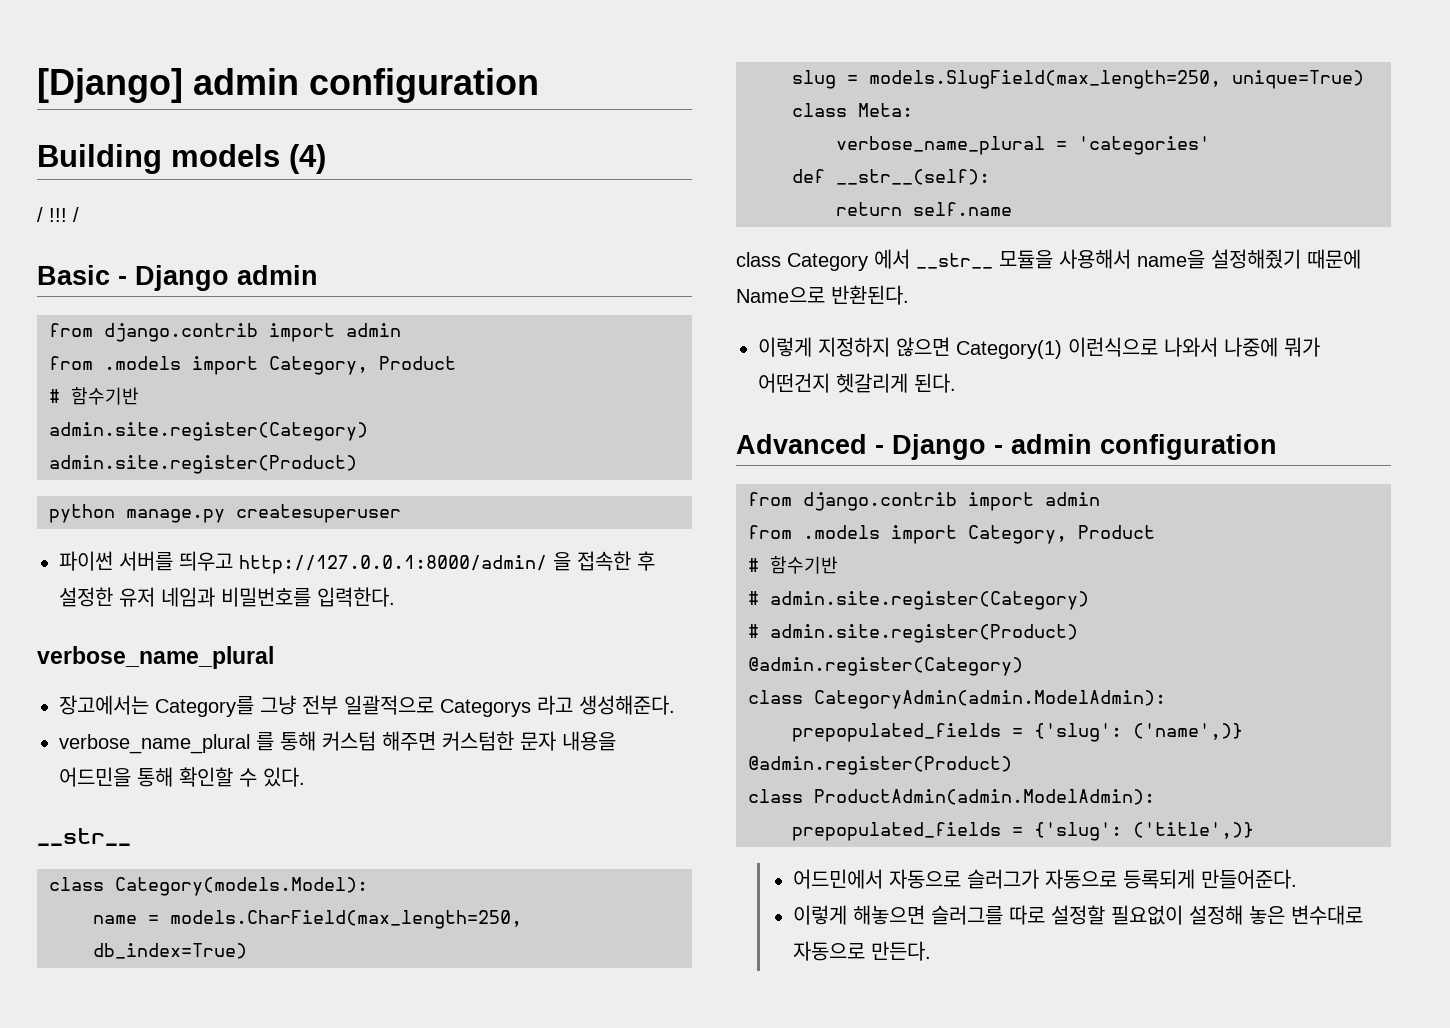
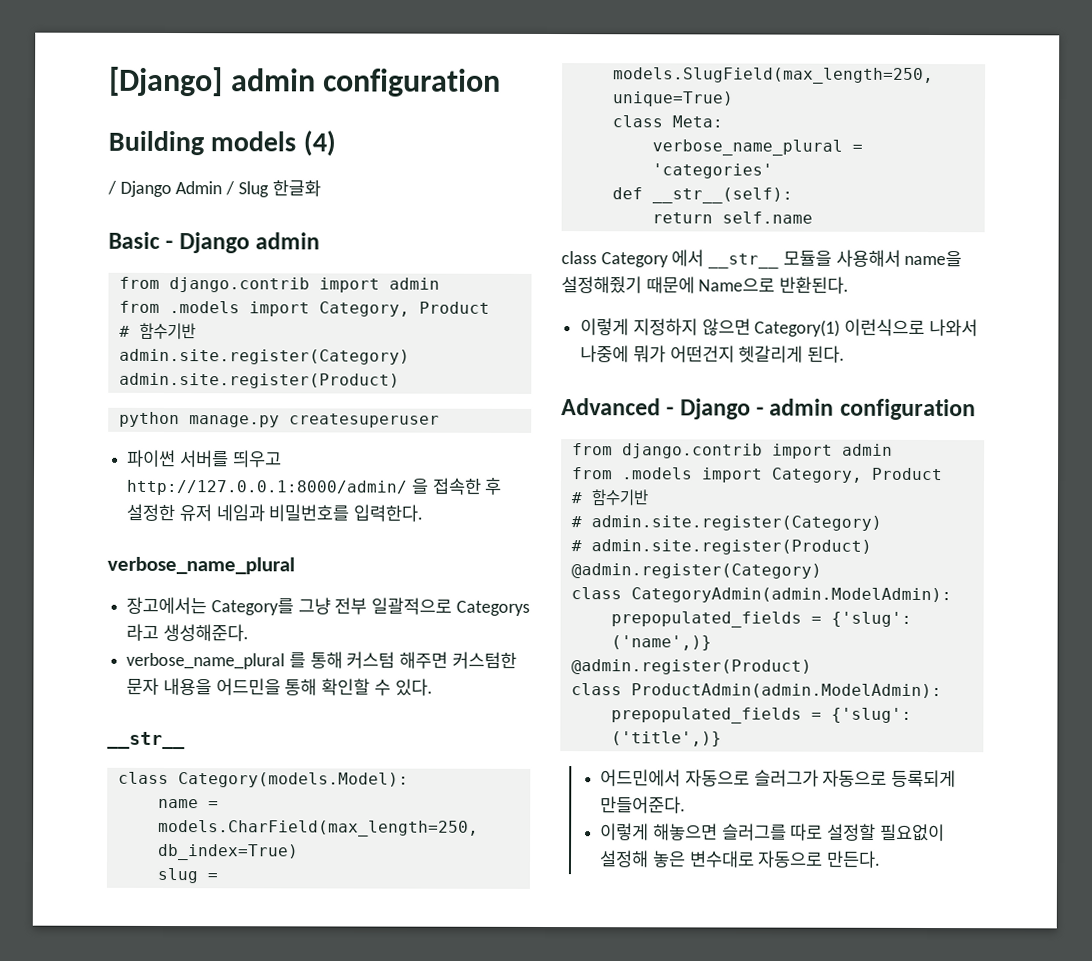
[49,207,79,222] !!! / -> [119,179,321,198] Django Admin / Slug 한글화

